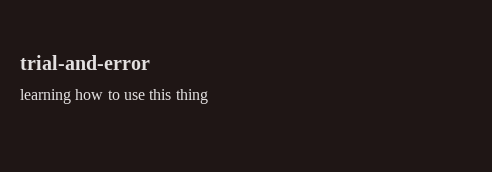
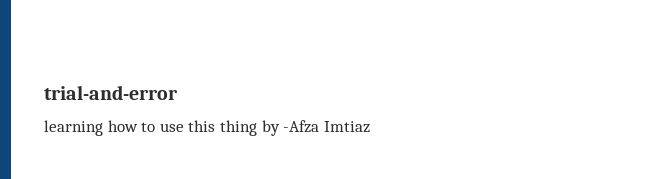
(208, 96) none -> [261,120,370,136] by -Afza Imtiaz

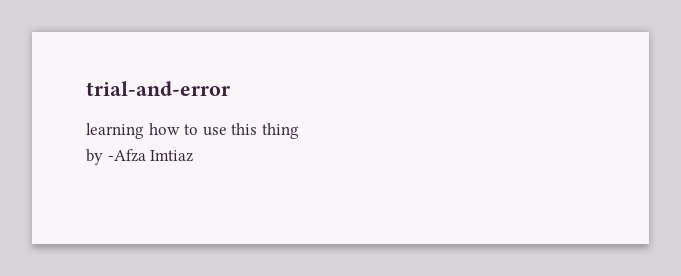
(257, 128) none -> (299, 131) //

